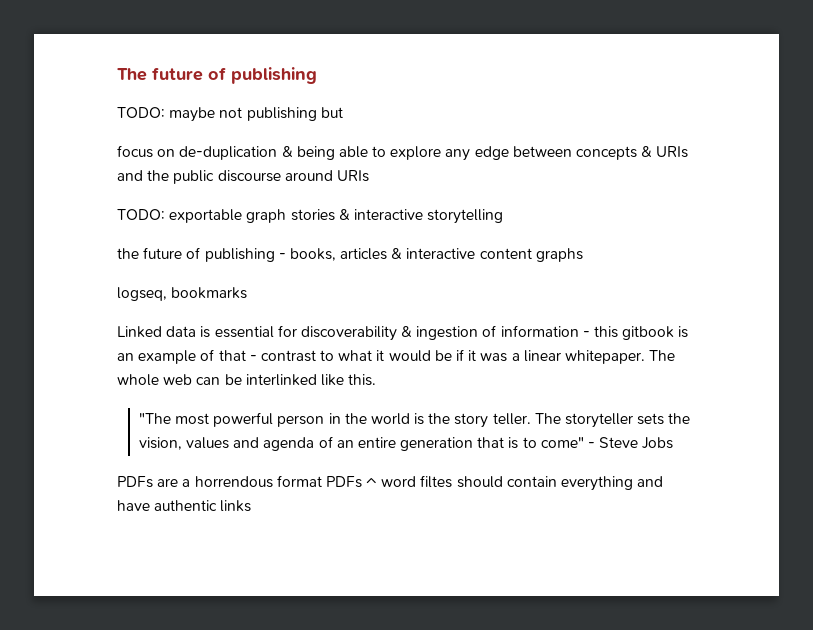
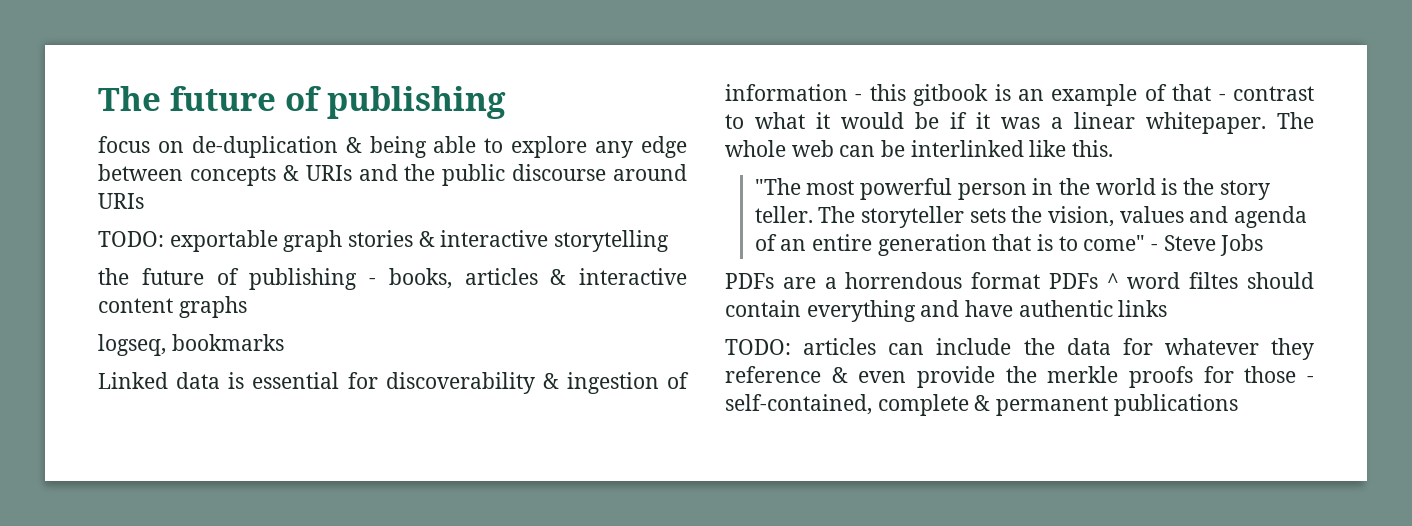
[117,107,343,122] // TODO: maybe not publishing but -> (506, 102) none
(252, 506) none -> [725,338,1314,360] [725,366,1314,388] [725,394,1238,416] // TODO: articles can include the data for whatever they reference & even provide the merkle proofs for those - self-contained, complete & permanent publications

